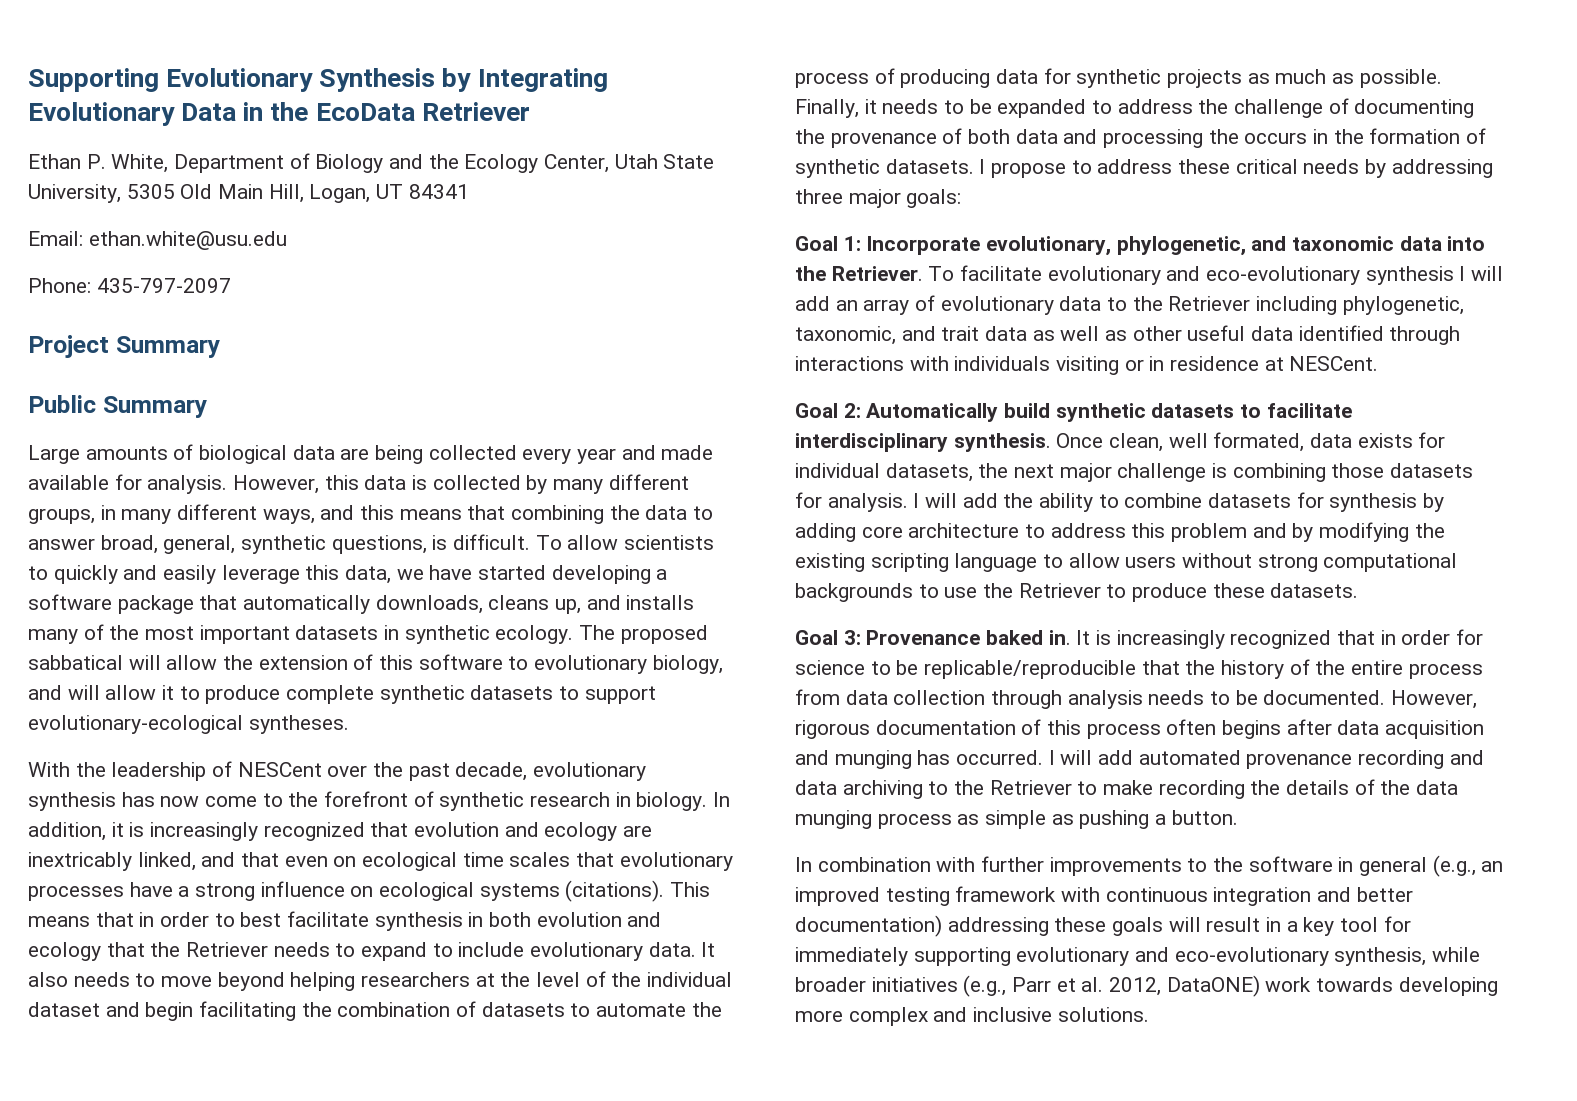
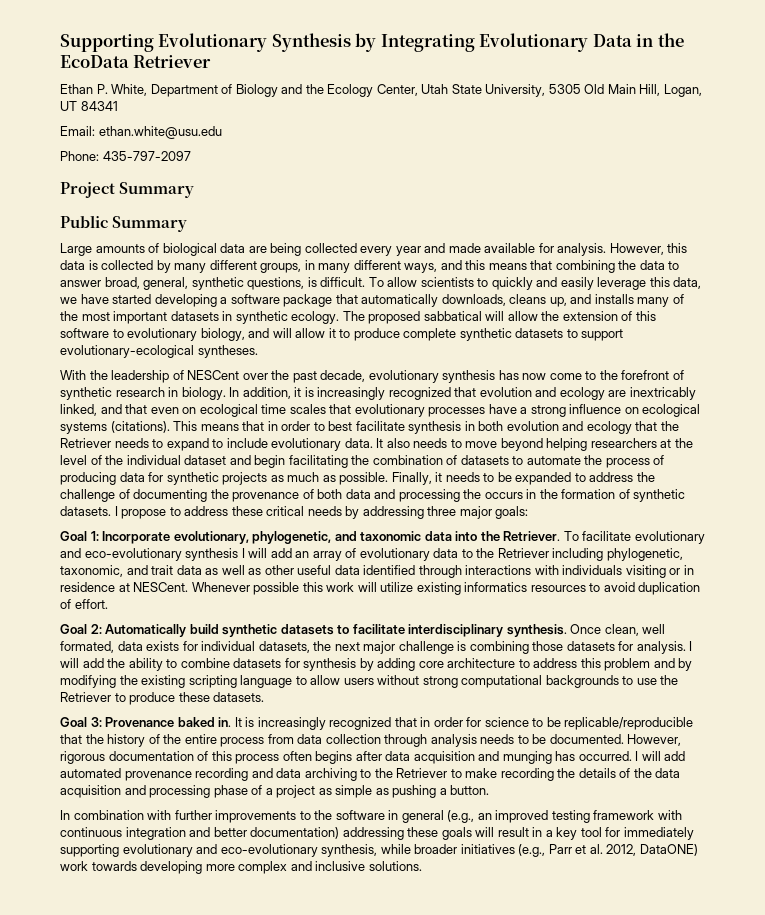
(1379, 363) none -> [191,582,701,595] [60,599,108,609] Whenever possible this work will utilize existing informatics resources to avoid duplication of effort.
[795,810,952,829] munging process -> [60,785,316,798] acquisition and processing phase of a project

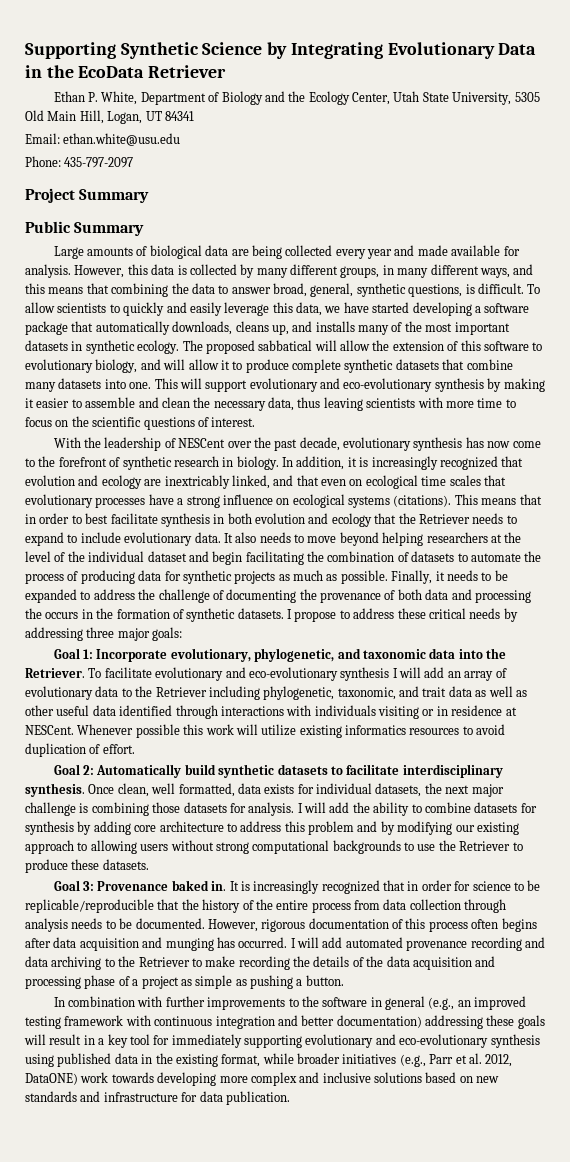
[158,33,351,52] Evolutionary Synthesis -> [120,42,263,59] Synthetic Science
[566,329,624,341] [60,345,258,358] to support evolutionary-ecological syntheses. -> [442,359,513,370] [25,378,545,392] [25,397,516,411] [25,416,256,430] that combine many datasets into one. This will support evolutionary and eco-evolutionary synthesis by making it easier to assemble and clean the necessary data, thus leaving scientists with more time to focus on the scientific questions of interest.
[60,641,114,653] formated, -> [178,783,235,797] formatted,
[119,675,341,688] the existing scripting language to allow -> [455,822,519,835] [25,840,137,854] our existing approach to allowing
[321,844,378,857] synthesis, -> [490,1034,540,1048] [25,1053,261,1067] synthesis using published data in the existing format,
[368,861,422,871] solutions. -> [374,1072,500,1083] [25,1091,290,1105] solutions based on new standards and infrastructure for data publication.

